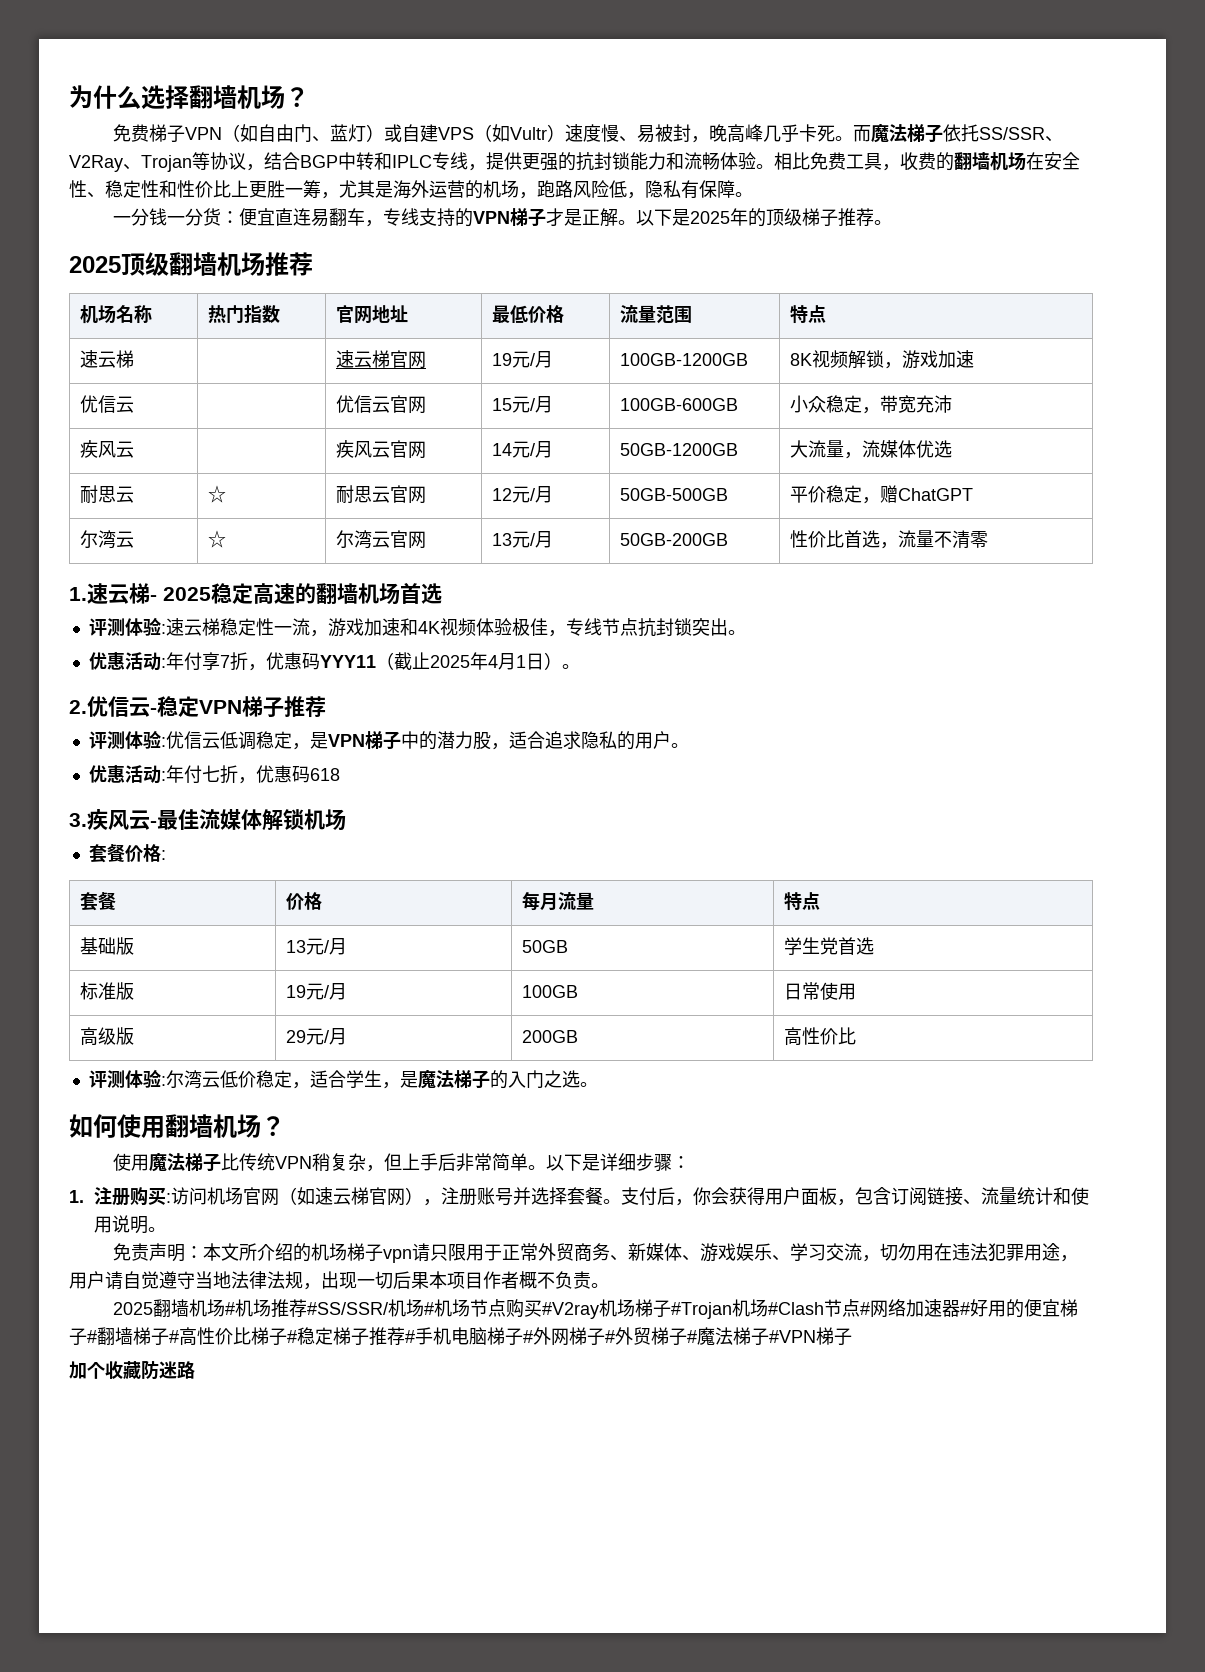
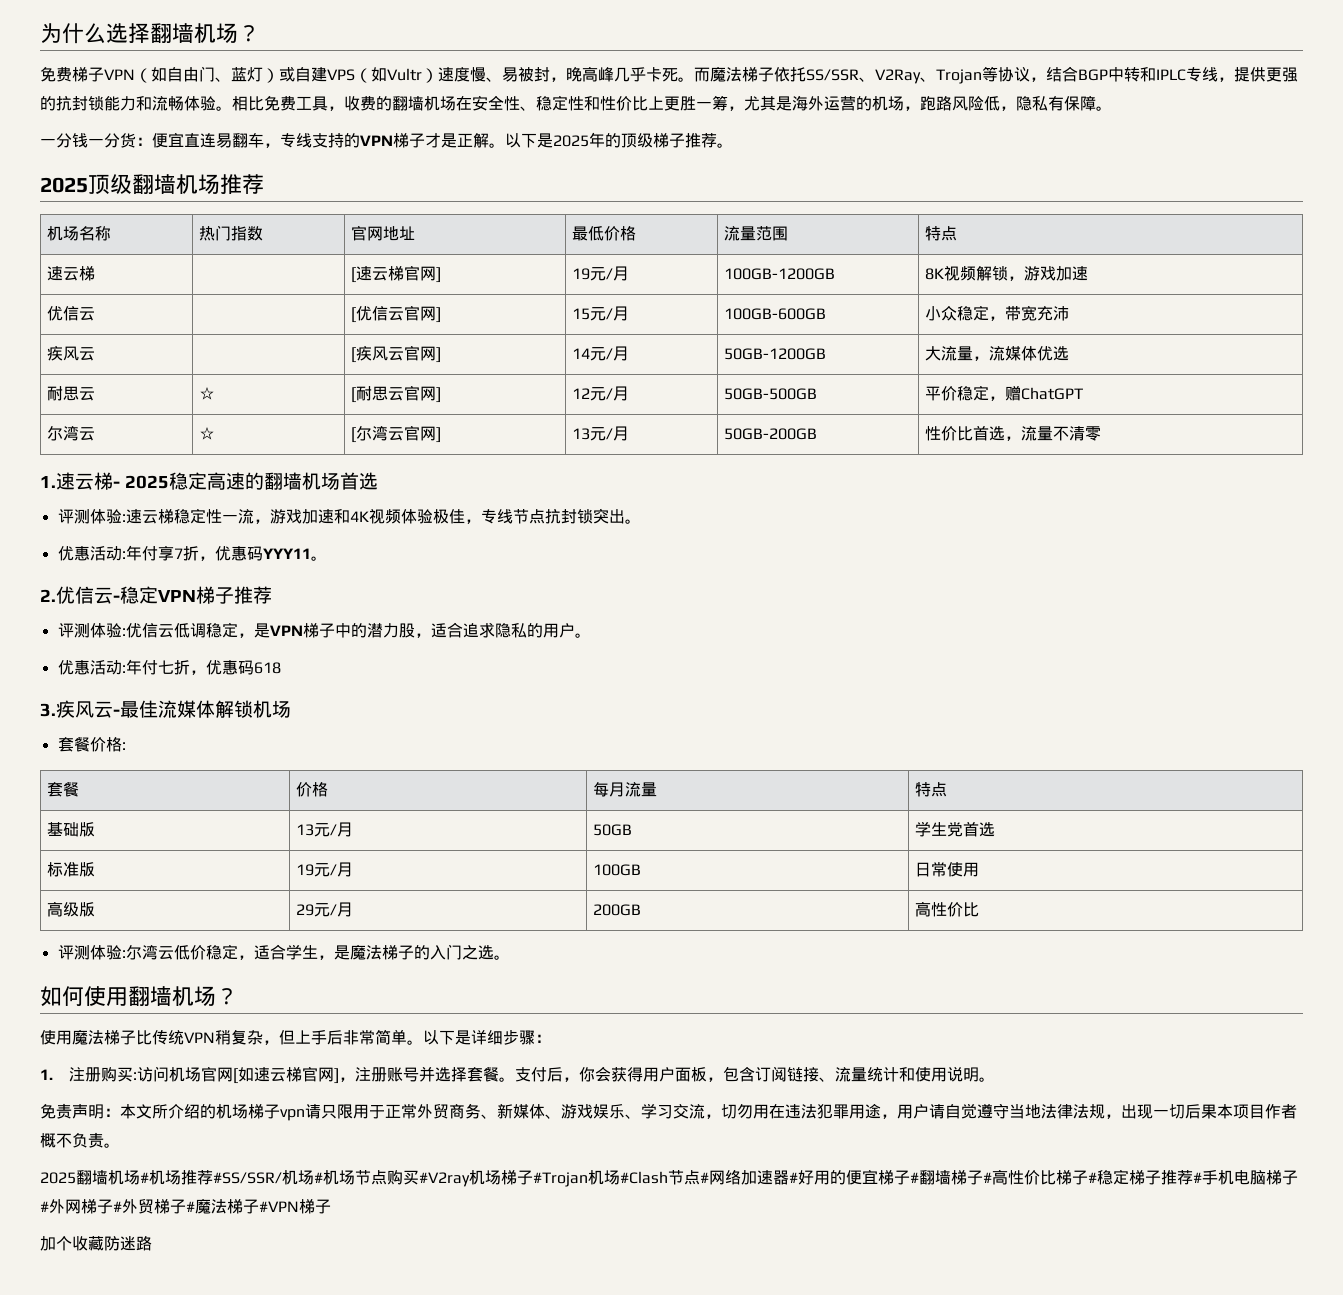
[335,350,426,369] 速云梯官网 -> [351,265,442,283] [速云梯官网]
(134, 404) none -> [351,307,357,323] [
(426, 405) none -> [436,307,442,323] ]
(134, 449) none -> [351,347,357,363] [
(426, 450) none -> [436,347,442,363] ]
(226, 494) none -> [351,387,357,403] [
(426, 495) none -> [436,387,442,403] ]
(226, 539) none -> [351,427,357,443] [
(426, 540) none -> [436,427,442,443] ]
[375,652,562,670] （截止2025年4月1日） -> (311, 553) none
[278,1187,297,1205] （ -> [233,1068,239,1084] [
[404,1187,423,1205] ） -> [334,1068,340,1084] ]

